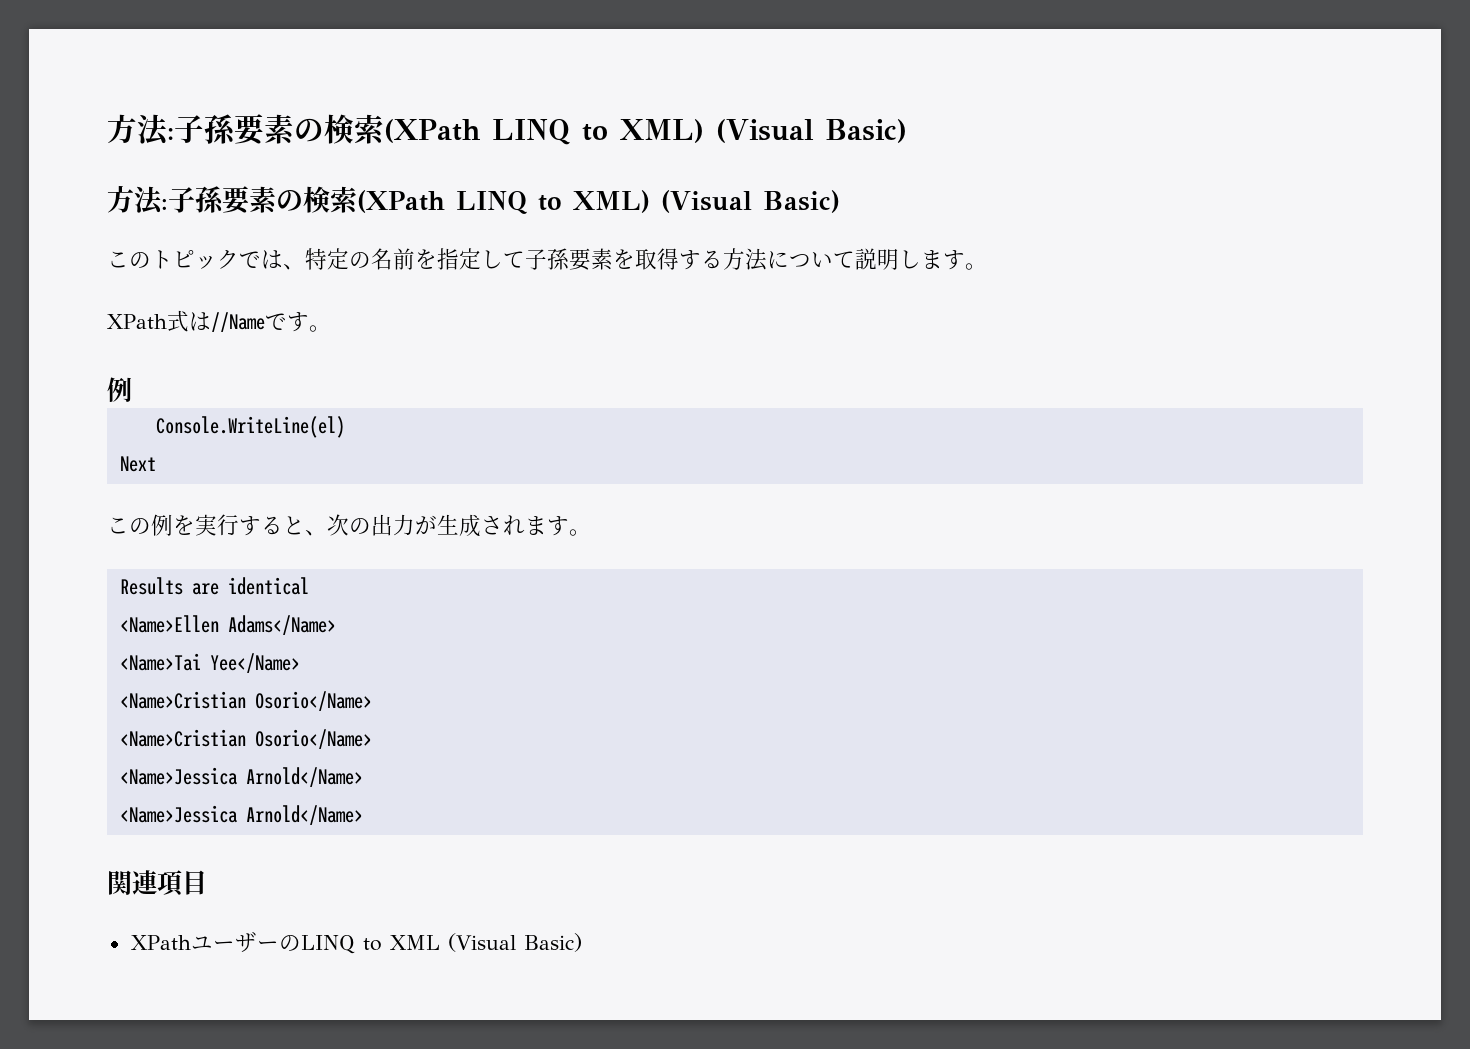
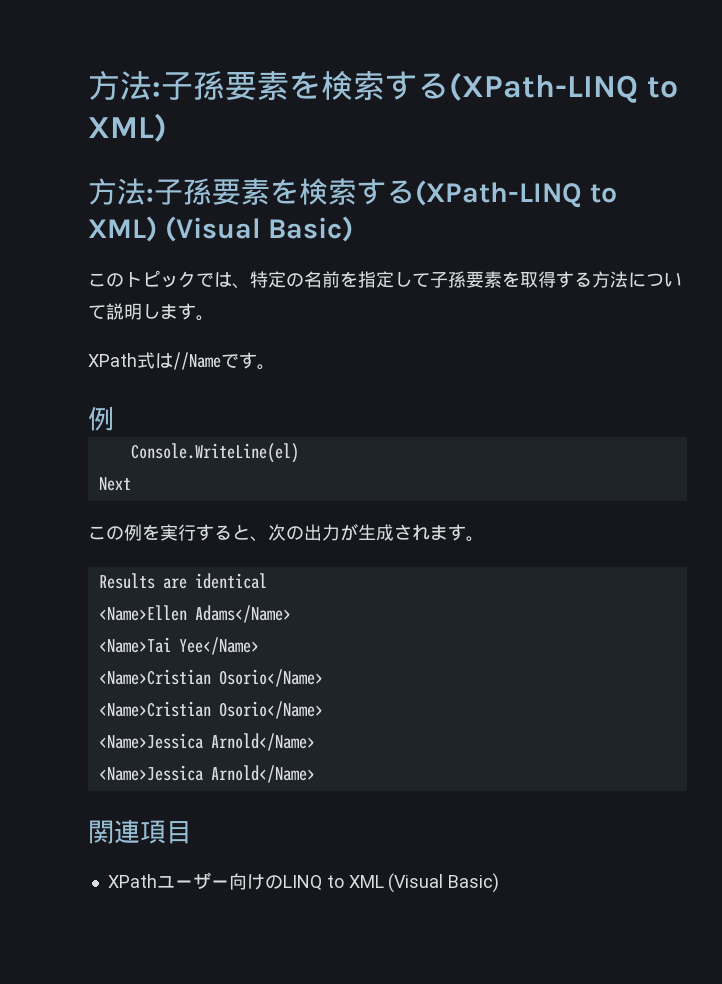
[107,114,907,146] [107,185,527,215] 方法:子孫要素の検索(XPath LINQ to XML) (Visual Basic) // 方法:子孫要素の検索(XPath LINQ -> [88,71,678,103] [88,113,167,142] [88,178,582,208] 方法:子孫要素を検索する(XPath-LINQ to XML) // 方法:子孫要素を検索する(XPath-LINQ
(279, 945) none -> [228,873,265,890] 向け

